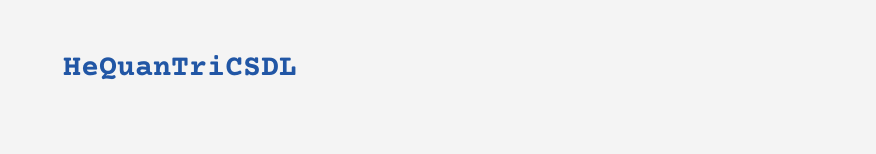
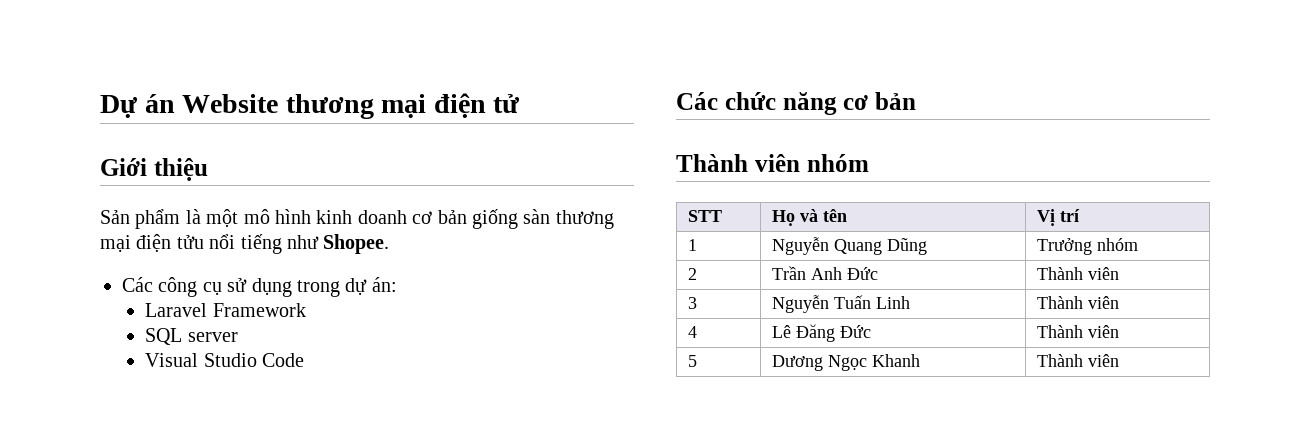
[63,55,297,80] HeQuanTriCSDL -> [100,93,521,119] [100,158,208,181] [100,209,614,229] [100,234,390,254] [122,277,397,297] [145,303,306,317] [145,328,238,345] [145,353,305,367] [676,92,916,115] [676,154,869,172] [687,210,722,222] [771,209,847,226] [1036,209,1080,226] [687,239,697,251] [771,237,927,255] [1036,238,1138,255] [687,268,697,280] [771,266,878,280] [1036,267,1119,280] [687,297,697,309] [771,295,910,313] [1036,296,1119,309] [687,326,697,338] [771,324,871,342] [1036,325,1119,338] [687,355,697,367] [771,354,920,371] [1036,354,1119,367] Dự án Website thương mại điện tử // Giới thiệu // Sản phẩm là một mô hình kinh doanh cơ bản giống sàn thương mại điện tửu nổi tiếng như Shopee. // Các công cụ sử dụng trong dự án: // Laravel Framework // SQL server // Visual Studio Code // Các chức năng cơ bản // Thành viên nhóm // STT | Họ và tên | Vị trí // 1 | Nguyễn Quang Dũng | Trưởng nhóm // 2 | Trần Anh Đức | Thành viên // 3 | Nguyễn Tuấn Linh | Thành viên // 4 | Lê Đăng Đức | Thành viên // 5 | Dương Ngọc Khanh | Thành viên

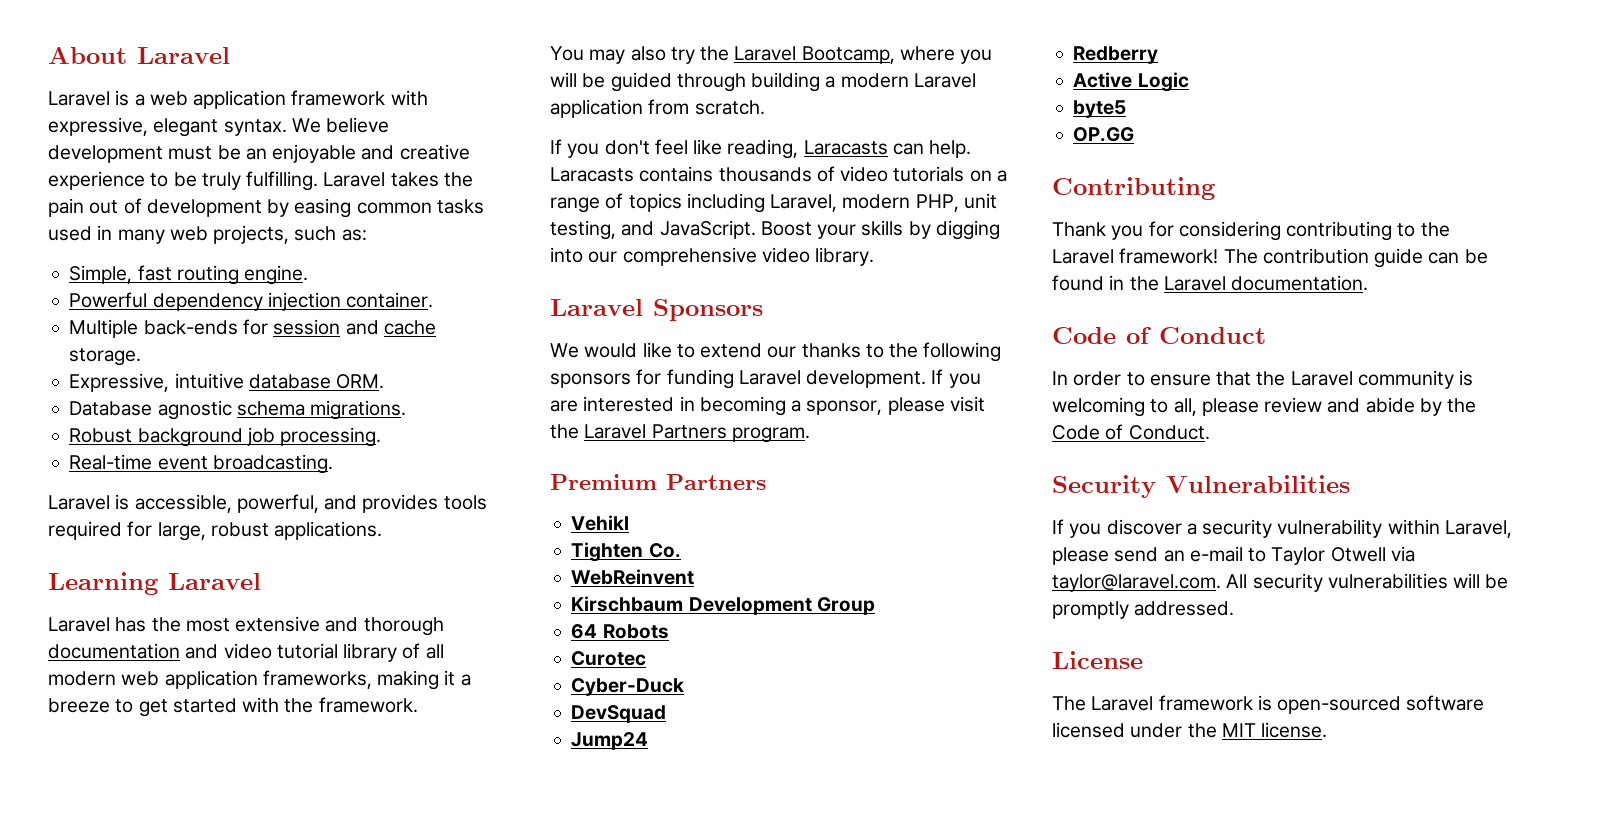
[100,93,521,119] [100,158,208,181] [100,209,614,229] [100,234,390,254] [122,277,397,297] [145,303,306,317] [145,328,238,345] [145,353,305,367] [676,92,916,115] [676,154,869,172] [687,210,722,222] [771,209,847,226] [1036,209,1080,226] [687,239,697,251] [771,237,927,255] [1036,238,1138,255] [687,268,697,280] [771,266,878,280] [1036,267,1119,280] [687,297,697,309] [771,295,910,313] [1036,296,1119,309] [687,326,697,338] [771,324,871,342] [1036,325,1119,338] [687,355,697,367] [771,354,920,371] [1036,354,1119,367] Dự án Website thương mại điện tử // Giới thiệu // Sản phẩm là một mô hình kinh doanh cơ bản giống sàn thương mại điện tửu nổi tiếng như Shopee. // Các công cụ sử dụng trong dự án: // Laravel Framework // SQL server // Visual Studio Code // Các chức năng cơ bản // Thành viên nhóm // STT | Họ và tên | Vị trí // 1 | Nguyễn Quang Dũng | Trưởng nhóm // 2 | Trần Anh Đức | Thành viên // 3 | Nguyễn Tuấn Linh | Thành viên // 4 | Lê Đăng Đức | Thành viên // 5 | Dương Ngọc Khanh | Thành viên -> [48,47,230,64] [48,90,428,109] [48,117,390,137] [48,144,470,163] [48,171,473,191] [48,198,484,218] [48,225,367,244] [69,265,309,285] [69,292,434,311] [69,319,436,338] [69,348,142,366] [69,373,385,392] [69,400,407,420] [69,427,382,447] [69,454,333,474] [48,494,487,513] [48,521,383,541] [48,572,261,595] [48,616,444,636] [48,643,444,662] [48,670,471,690] [48,697,418,717] [550,46,993,64] [550,72,976,92] [550,99,765,118] [550,139,972,159] [550,166,1007,182] [550,193,997,213] [550,220,1000,240] [550,247,875,266] [550,299,763,321] [550,342,1002,362] [550,369,981,389] [550,396,985,416] [550,424,810,443] [550,474,766,490] [571,515,630,531] [571,542,681,562] [571,569,695,585] [571,596,875,615] [571,624,669,639] [571,651,647,666] [571,678,685,696] [571,705,667,723] [571,732,649,750] [1073,46,1159,64] [1073,72,1189,92] [1073,100,1127,118] [1073,127,1135,142] [1052,177,1215,200] [1052,221,1450,241] [1052,248,1488,268] [1052,275,1369,291] [1052,327,1266,344] [1052,370,1474,389] [1052,397,1477,417] [1052,424,1210,440] [1052,475,1350,498] [1052,519,1512,538] [1052,546,1415,565] [1052,573,1509,592] [1052,601,1235,619] [1052,651,1143,669] [1052,695,1485,714] [1052,722,1328,738] About Laravel // Laravel is a web application framework with expressive, elegant syntax. We believe development must be an enjoyable and creative experience to be truly fulfilling. Laravel takes the pain out of development by easing common tasks used in many web projects, such as: // Simple, fast routing engine. // Powerful dependency injection container. // Multiple back-ends for session and cache storage. // Expressive, intuitive database ORM. // Database agnostic schema migrations. // Robust background job processing. // Real-time event broadcasting. // Laravel is accessible, powerful, and provides tools required for large, robust applications. // Learning Laravel // Laravel has the most extensive and thorough documentation and video tutorial library of all modern web application frameworks, making it a breeze to get started with the framework. // You may also try the Laravel Bootcamp, where you will be guided through building a modern Laravel application from scratch. // If you don't feel like reading, Laracasts can help. Laracasts contains thousands of video tutorials on a range of topics including Laravel, modern PHP, unit testing, and JavaScript. Boost your skills by digging into our comprehensive video library. // Laravel Sponsors // We would like to extend our thanks to the following sponsors for funding Laravel development. If you are interested in becoming a sponsor, please visit the Laravel Partners program. // Premium Partners // Vehikl // Tighten Co. // WebReinvent // Kirschbaum Development Group // 64 Robots // Curotec // Cyber-Duck // DevSquad // Jump24 // Redberry // Active Logic // byte5 // OP.GG // Contributing // Thank you for considering contributing to the Laravel framework! The contribution guide can be found in the Laravel documentation. // Code of Conduct // In order to ensure that the Laravel community is welcoming to all, please review and abide by the Code of Conduct. // Security Vulnerabilities // If you discover a security vulnerability within Laravel, please send an e-mail to Taylor Otwell via taylor@laravel.com. All security vulnerabilities will be promptly addressed. // License // The Laravel framework is open-sourced software licensed under the MIT license.

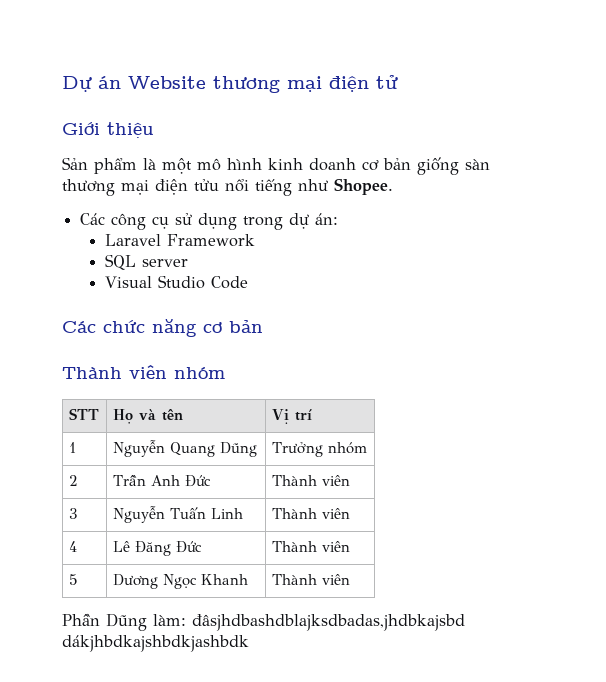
[48,47,230,64] [48,90,428,109] [48,117,390,137] [48,144,470,163] [48,171,473,191] [48,198,484,218] [48,225,367,244] [69,265,309,285] [69,292,434,311] [69,319,436,338] [69,348,142,366] [69,373,385,392] [69,400,407,420] [69,427,382,447] [69,454,333,474] [48,494,487,513] [48,521,383,541] [48,572,261,595] [48,616,444,636] [48,643,444,662] [48,670,471,690] [48,697,418,717] [550,46,993,64] [550,72,976,92] [550,99,765,118] [550,139,972,159] [550,166,1007,182] [550,193,997,213] [550,220,1000,240] [550,247,875,266] [550,299,763,321] [550,342,1002,362] [550,369,981,389] [550,396,985,416] [550,424,810,443] [550,474,766,490] [571,515,630,531] [571,542,681,562] [571,569,695,585] [571,596,875,615] [571,624,669,639] [571,651,647,666] [571,678,685,696] [571,705,667,723] [571,732,649,750] [1073,46,1159,64] [1073,72,1189,92] [1073,100,1127,118] [1073,127,1135,142] [1052,177,1215,200] [1052,221,1450,241] [1052,248,1488,268] [1052,275,1369,291] [1052,327,1266,344] [1052,370,1474,389] [1052,397,1477,417] [1052,424,1210,440] [1052,475,1350,498] [1052,519,1512,538] [1052,546,1415,565] [1052,573,1509,592] [1052,601,1235,619] [1052,651,1143,669] [1052,695,1485,714] [1052,722,1328,738] About Laravel // Laravel is a web application framework with expressive, elegant syntax. We believe development must be an enjoyable and creative experience to be truly fulfilling. Laravel takes the pain out of development by easing common tasks used in many web projects, such as: // Simple, fast routing engine. // Powerful dependency injection container. // Multiple back-ends for session and cache storage. // Expressive, intuitive database ORM. // Database agnostic schema migrations. // Robust background job processing. // Real-time event broadcasting. // Laravel is accessible, powerful, and provides tools required for large, robust applications. // Learning Laravel // Laravel has the most extensive and thorough documentation and video tutorial library of all modern web application frameworks, making it a breeze to get started with the framework. // You may also try the Laravel Bootcamp, where you will be guided through building a modern Laravel application from scratch. // If you don't feel like reading, Laracasts can help. Laracasts contains thousands of video tutorials on a range of topics including Laravel, modern PHP, unit testing, and JavaScript. Boost your skills by digging into our comprehensive video library. // Laravel Sponsors // We would like to extend our thanks to the following sponsors for funding Laravel development. If you are interested in becoming a sponsor, please visit the Laravel Partners program. // Premium Partners // Vehikl // Tighten Co. // WebReinvent // Kirschbaum Development Group // 64 Robots // Curotec // Cyber-Duck // DevSquad // Jump24 // Redberry // Active Logic // byte5 // OP.GG // Contributing // Thank you for considering contributing to the Laravel framework! The contribution guide can be found in the Laravel documentation. // Code of Conduct // In order to ensure that the Laravel community is welcoming to all, please review and abide by the Code of Conduct. // Security Vulnerabilities // If you discover a security vulnerability within Laravel, please send an e-mail to Taylor Otwell via taylor@laravel.com. All security vulnerabilities will be promptly addressed. // License // The Laravel framework is open-sourced software licensed under the MIT license. -> [62,75,398,93] [62,122,154,138] [62,157,490,175] [62,178,393,196] [80,213,339,230] [104,234,255,247] [104,254,188,270] [104,275,248,289] [62,319,263,337] [62,365,225,379] [68,408,99,420] [112,409,183,424] [271,409,312,424] [68,442,76,453] [112,440,257,457] [271,442,367,457] [68,475,78,486] [112,475,211,487] [271,475,350,486] [68,508,78,519] [112,506,243,523] [271,508,350,519] [68,541,77,552] [112,541,202,556] [271,541,350,552] [68,574,78,585] [112,574,248,589] [271,574,350,585] [62,613,465,631] [62,635,249,652] Dự án Website thương mại điện tử // Giới thiệu // Sản phẩm là một mô hình kinh doanh cơ bản giống sàn thương mại điện tửu nổi tiếng như Shopee. // Các công cụ sử dụng trong dự án: // Laravel Framework // SQL server // Visual Studio Code // Các chức năng cơ bản // Thành viên nhóm // STT | Họ và tên | Vị trí // 1 | Nguyễn Quang Dũng | Trưởng nhóm // 2 | Trần Anh Đức | Thành viên // 3 | Nguyễn Tuấn Linh | Thành viên // 4 | Lê Đăng Đức | Thành viên // 5 | Dương Ngọc Khanh | Thành viên // Phần Dũng làm: đâsjhdbashdblajksdbadas,jhdbkajsbd dákjhbdkajshbdkjashbdk

